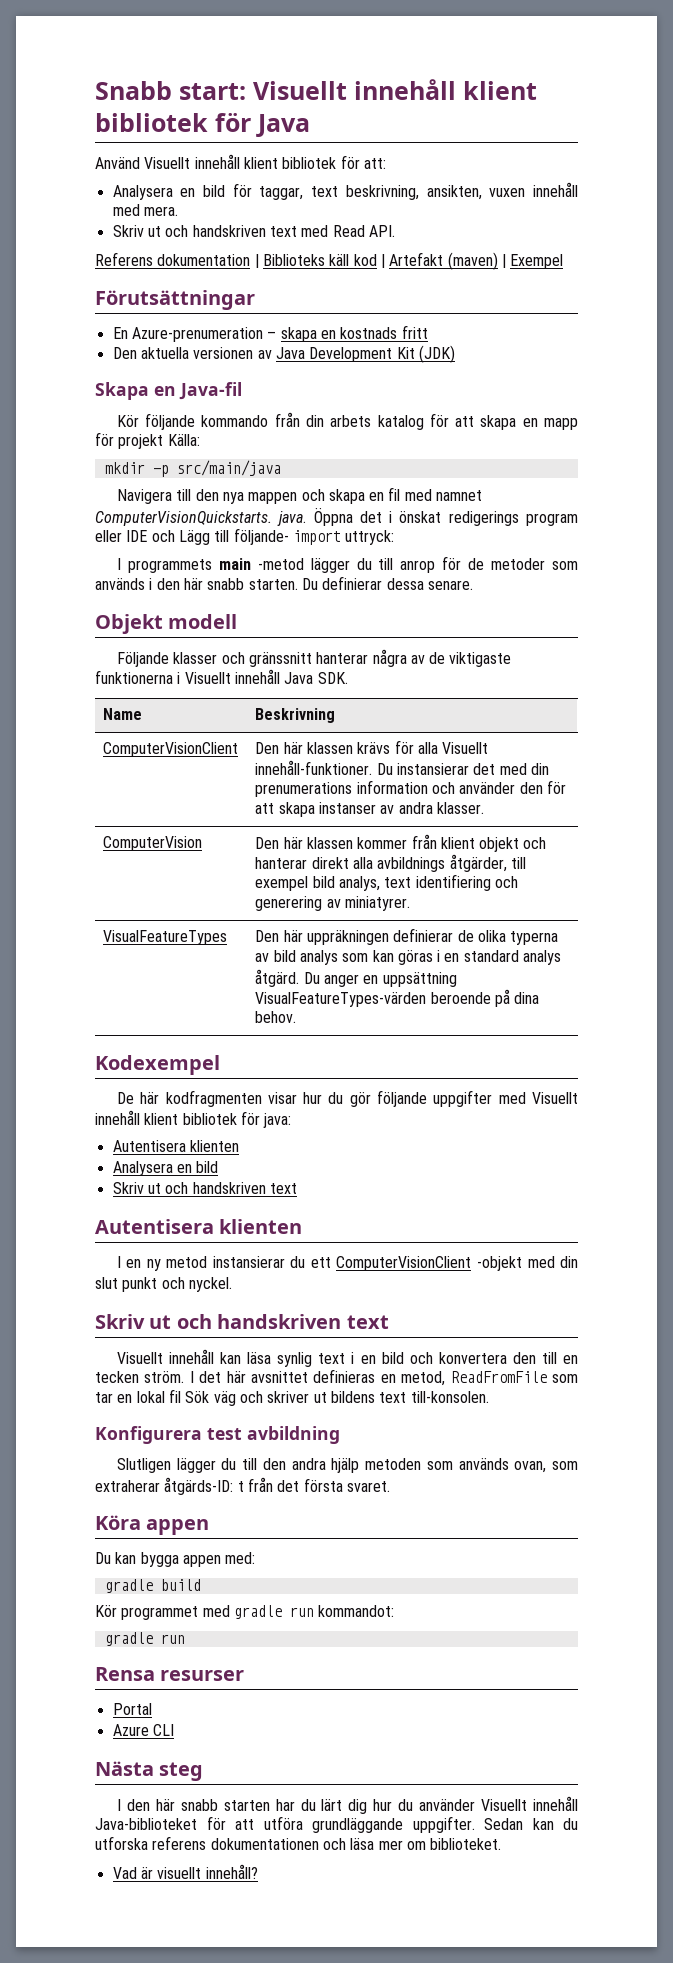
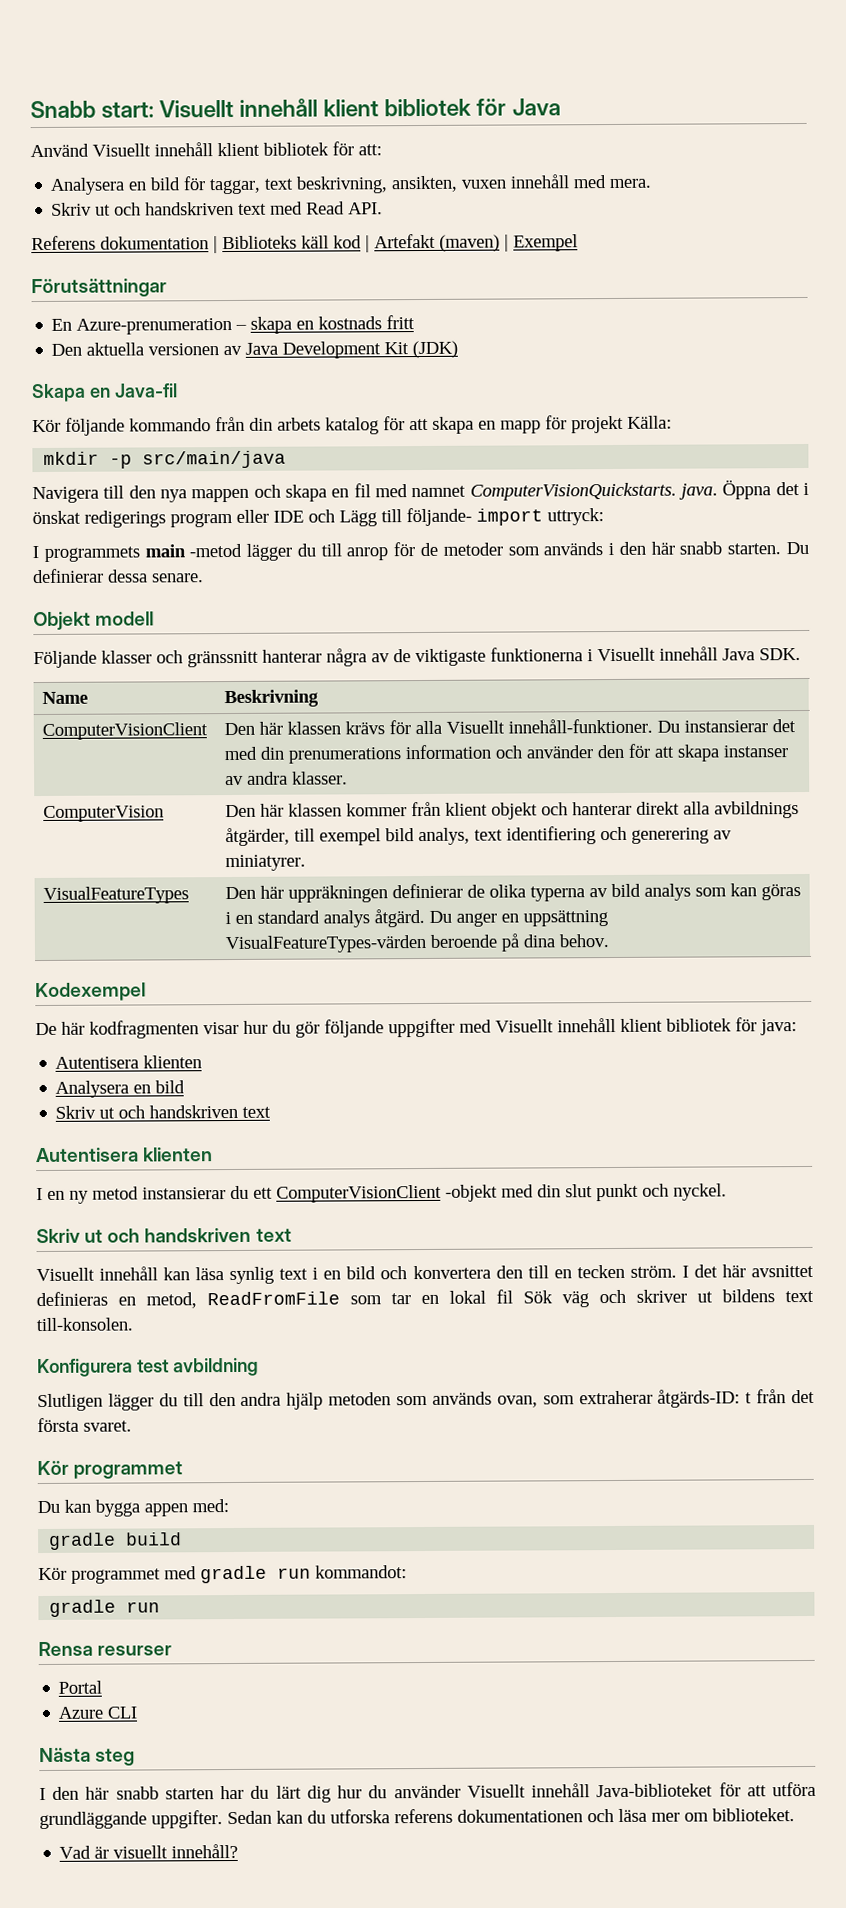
[95,1515,210,1535] Köra appen -> [37,1460,184,1479] Kör programmet

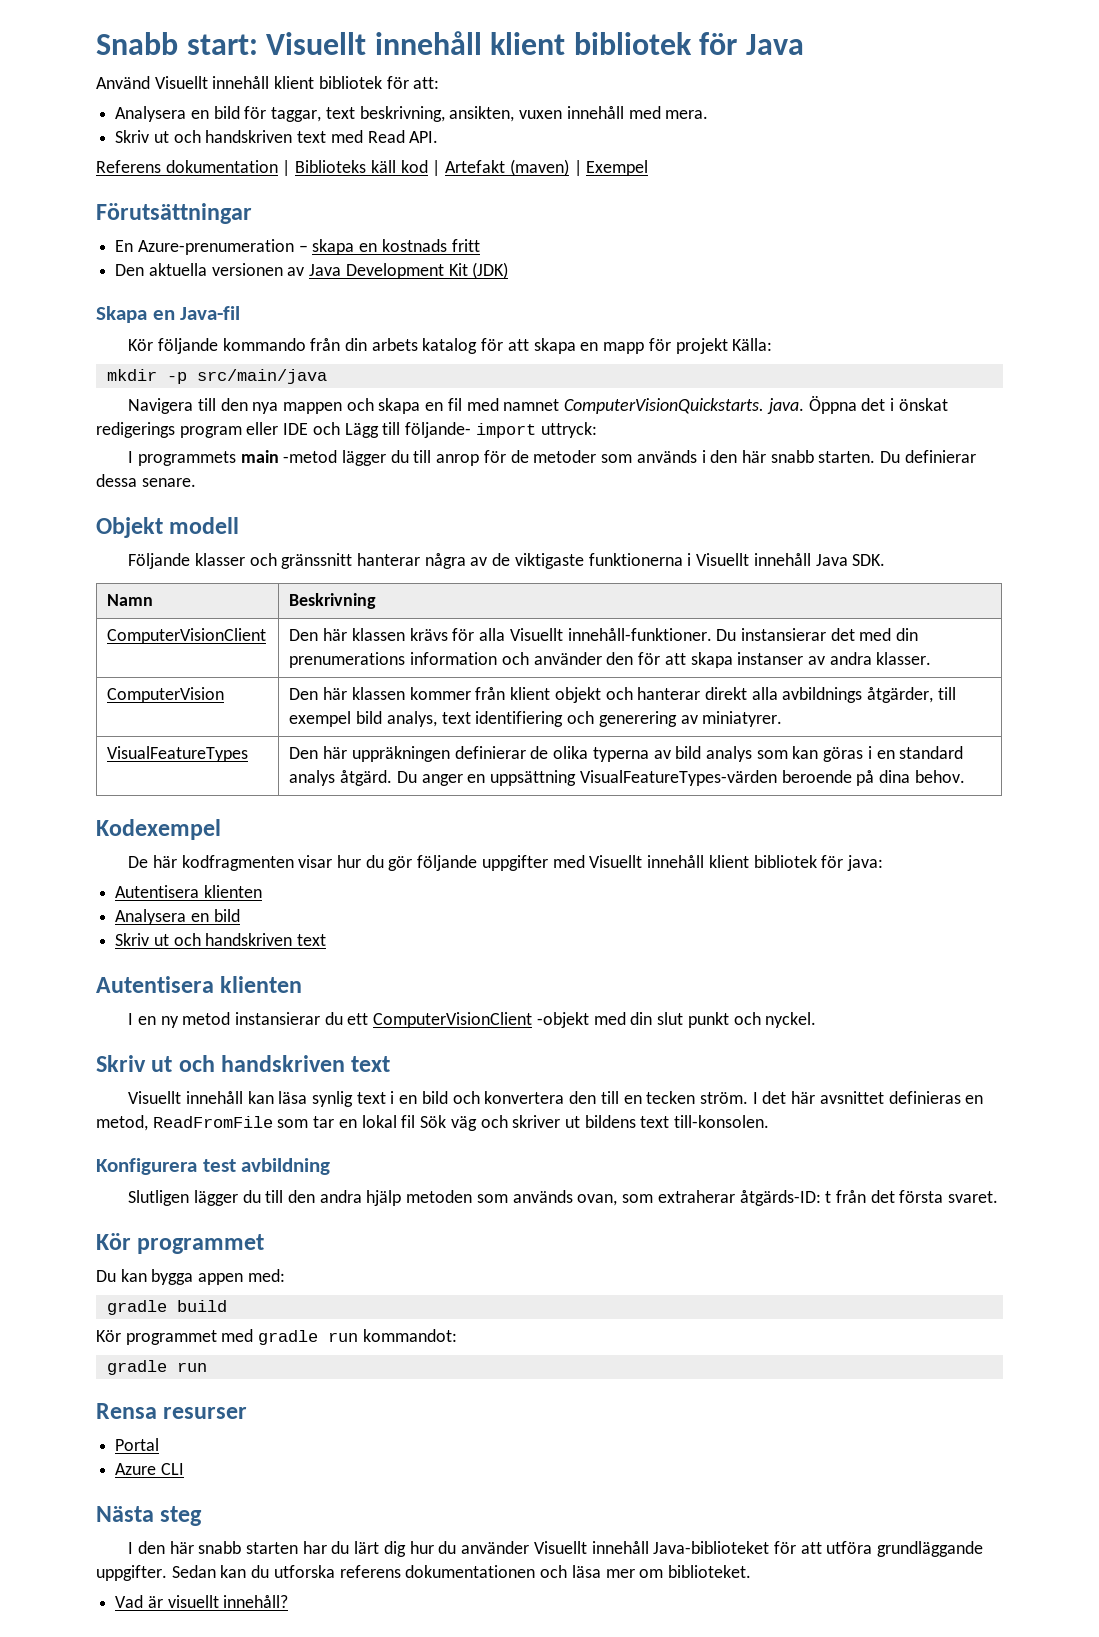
[41,691,88,704] Name -> [107,594,154,606] Namn

